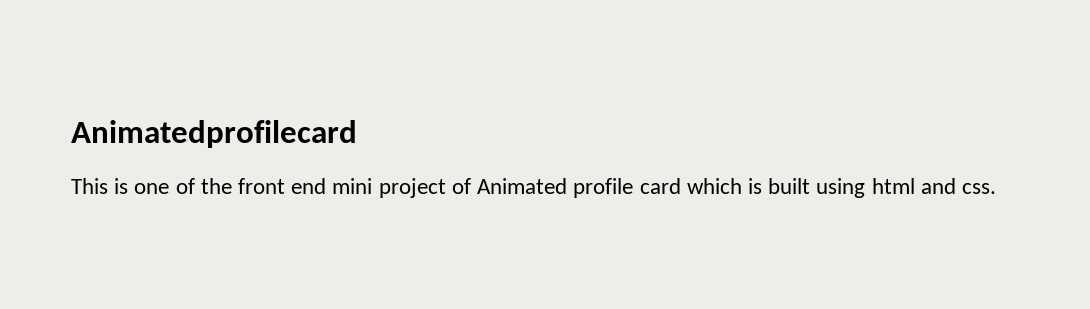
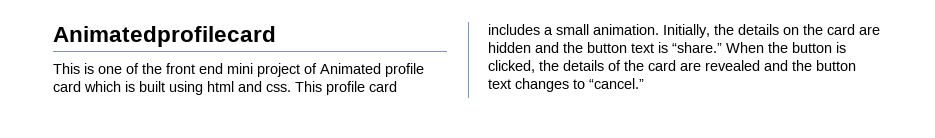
(996, 188) none -> [295,81,397,95] [488,24,880,38] [488,42,846,53] [488,60,856,73] [488,78,644,92] This profile card includes a small animation. Initially, the details on the card are hidden and the button text is “share.” When the button is clicked, the details of the card are revealed and the button text changes to “cancel.”

